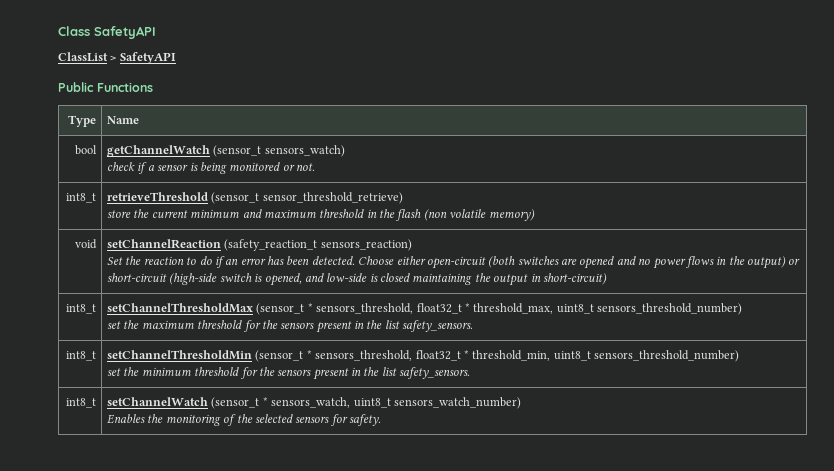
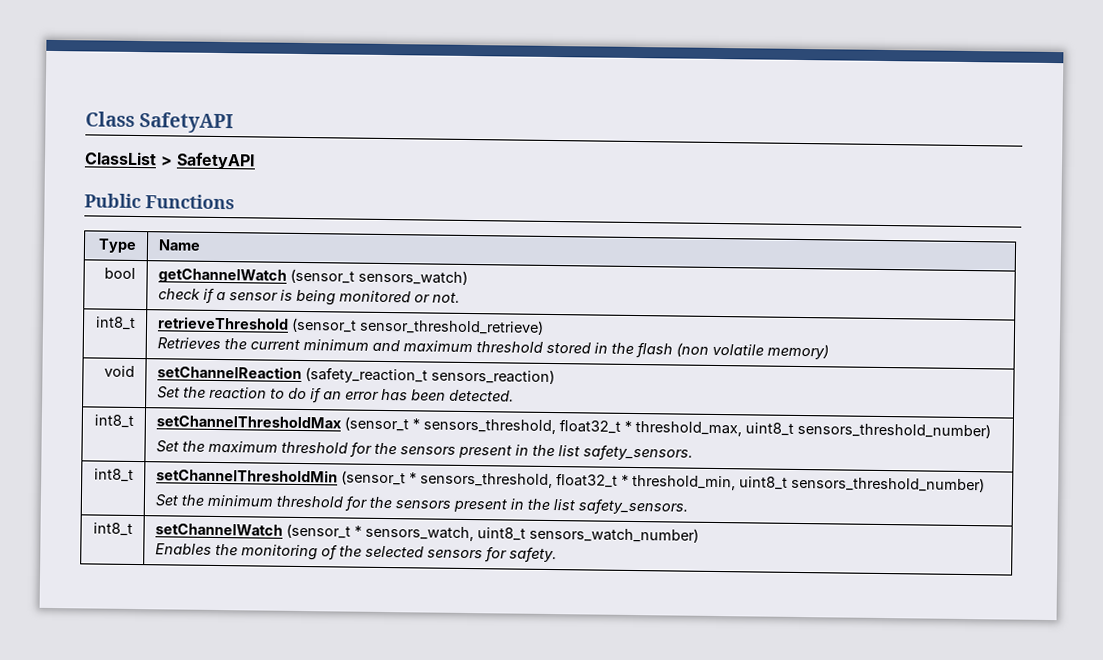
[107,210,132,218] store -> [156,337,221,350] Retrieves
(365, 213) none -> [545,341,591,354] stored
[358,256,801,269] [107,273,607,286] Choose either open-circuit (both switches are opened and no power flows in the output) or short-circuit (high-side switch is opened, and low-side is closed maintaining the output in short-circuit) -> (514, 395) none
[107,321,122,329] set -> [155,440,179,453] Set
[107,368,122,376] set -> [154,494,178,507] Set

